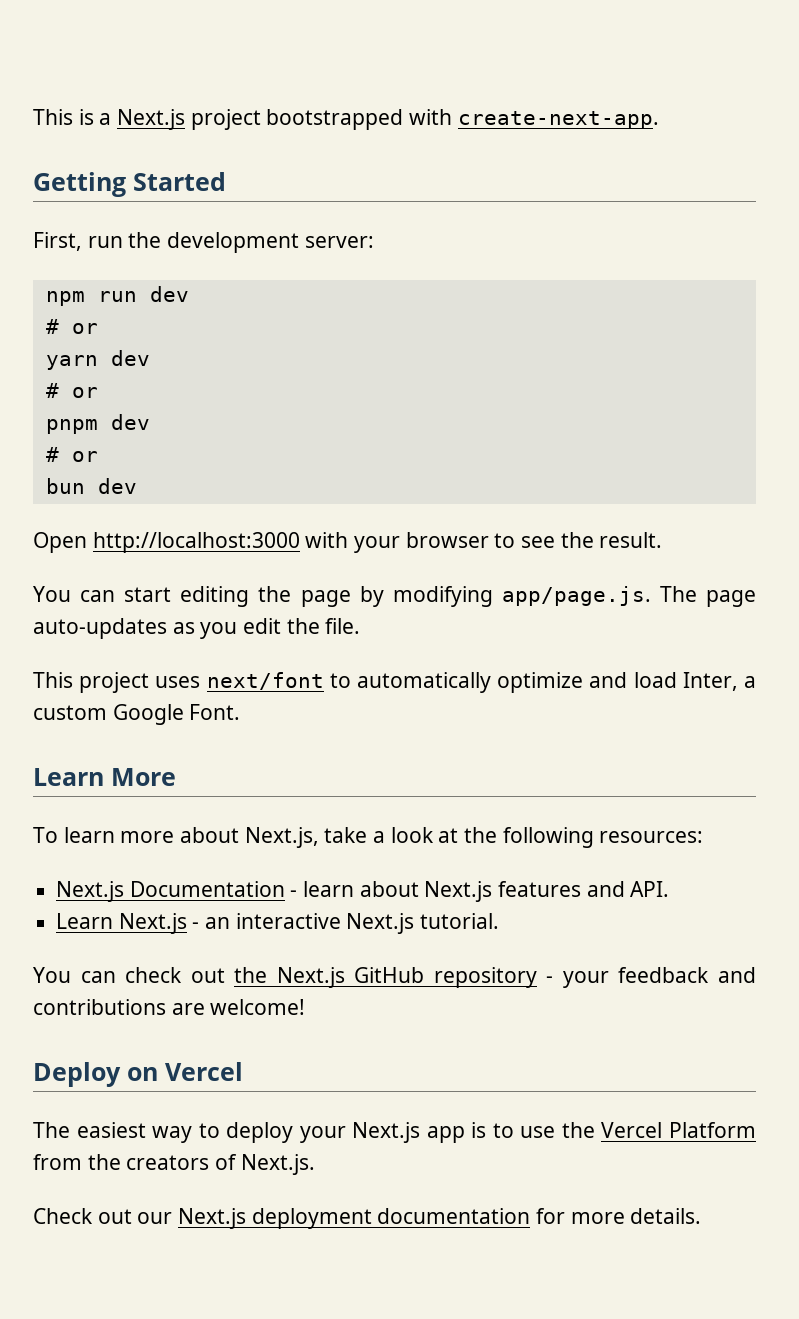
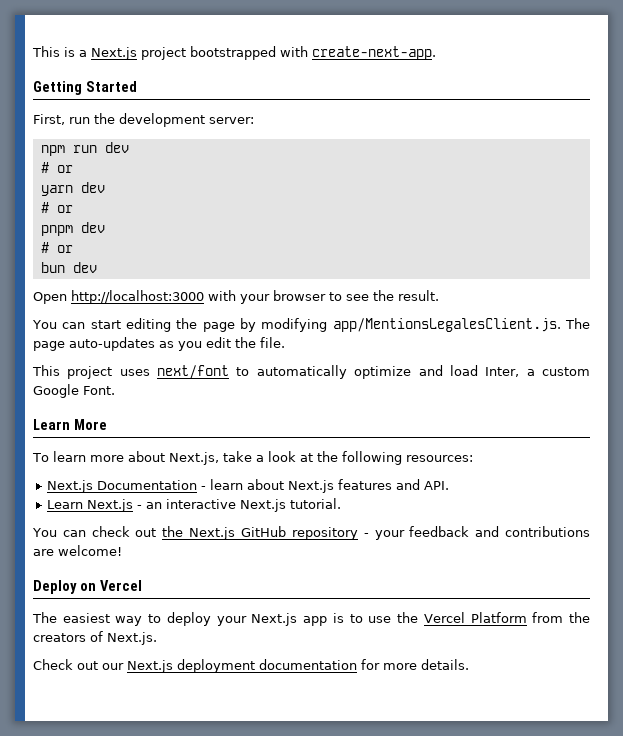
[501,586,651,606] app/page.js. -> [332,318,561,332] app/MentionsLegalesClient.js.

